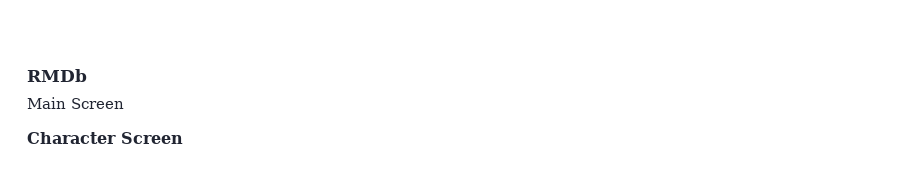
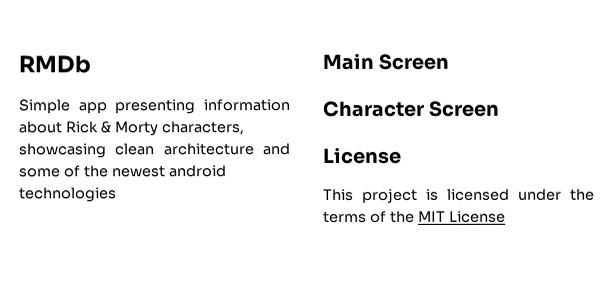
[27,97,124,109] [27,132,183,144] Main Screen // Character Screen -> [18,99,290,115] [18,121,244,137] [18,143,291,159] [19,165,227,178] [19,187,117,203] [322,53,450,70] [322,100,500,117] [323,147,402,164] [323,188,595,203] [323,210,506,223] Simple app presenting information about Rick & Morty characters, showcasing clean architecture and some of the newest android technologies // Main Screen // Character Screen // License // This project is licensed under the terms of the MIT License

